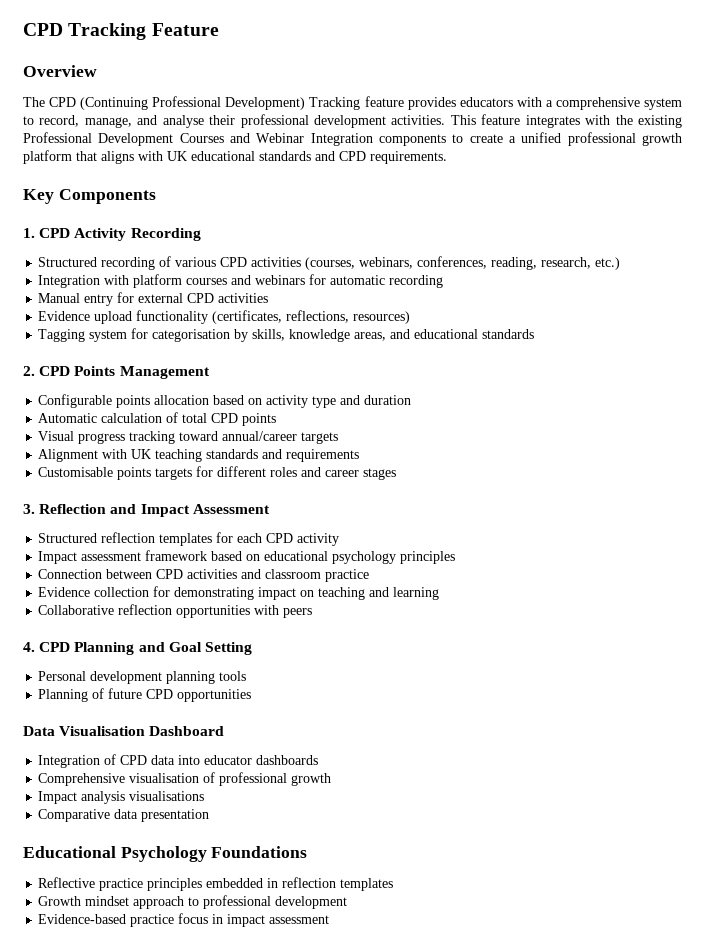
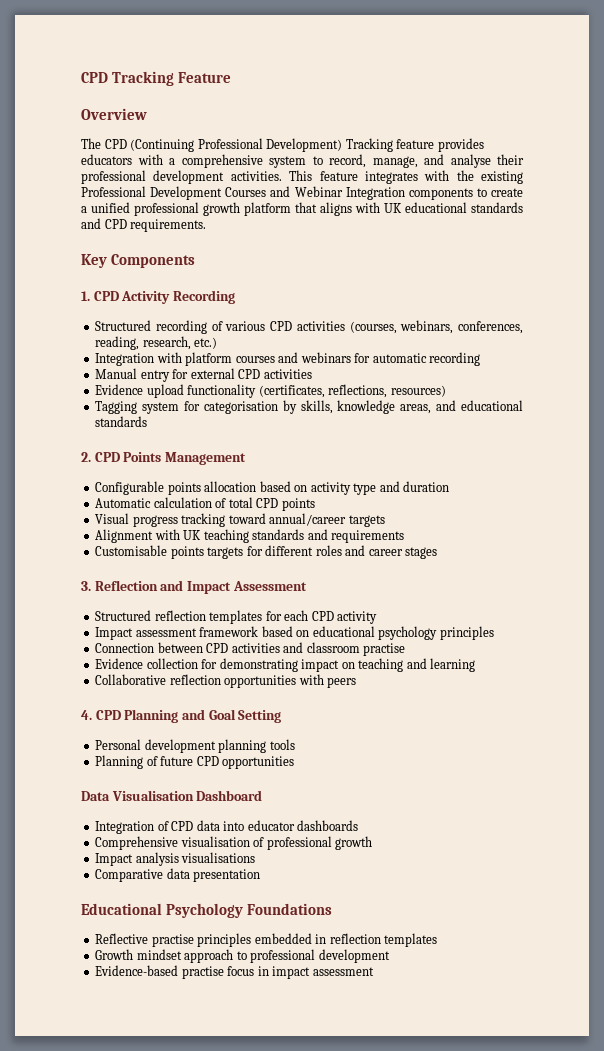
[325,569,370,582] practice -> [363,643,406,656] practise
[99,878,144,891] practice -> [151,934,194,947] practise
[130,914,175,927] practice -> [181,966,224,979] practise

